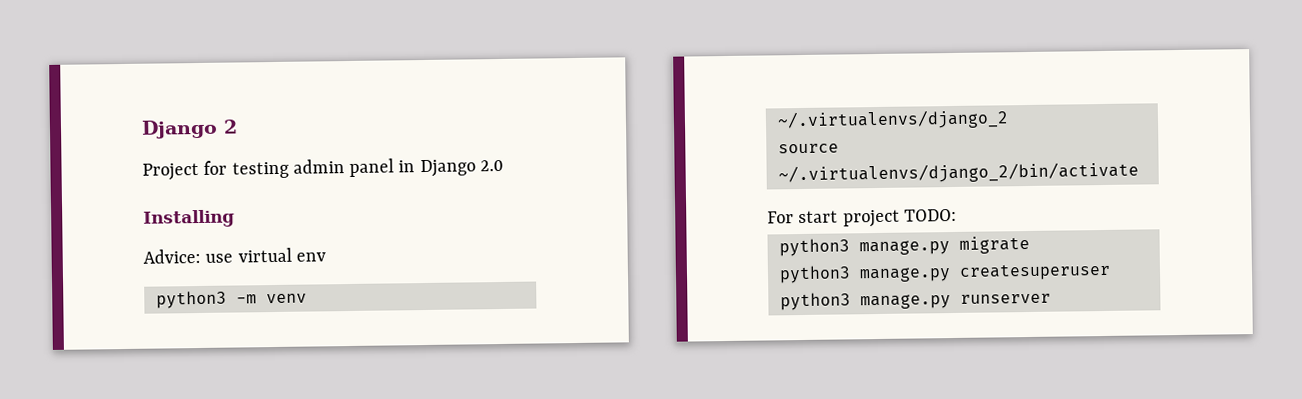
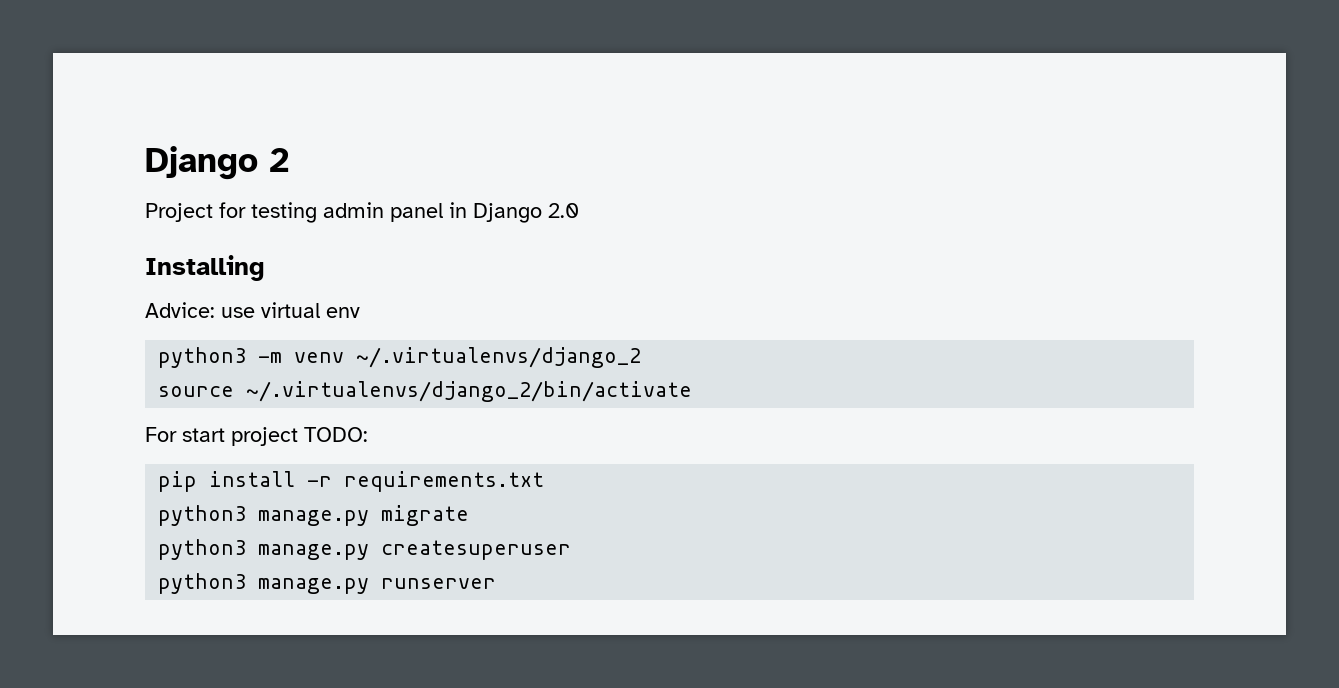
(957, 215) none -> [158,471,545,492] // pip install -r requirements.txt

